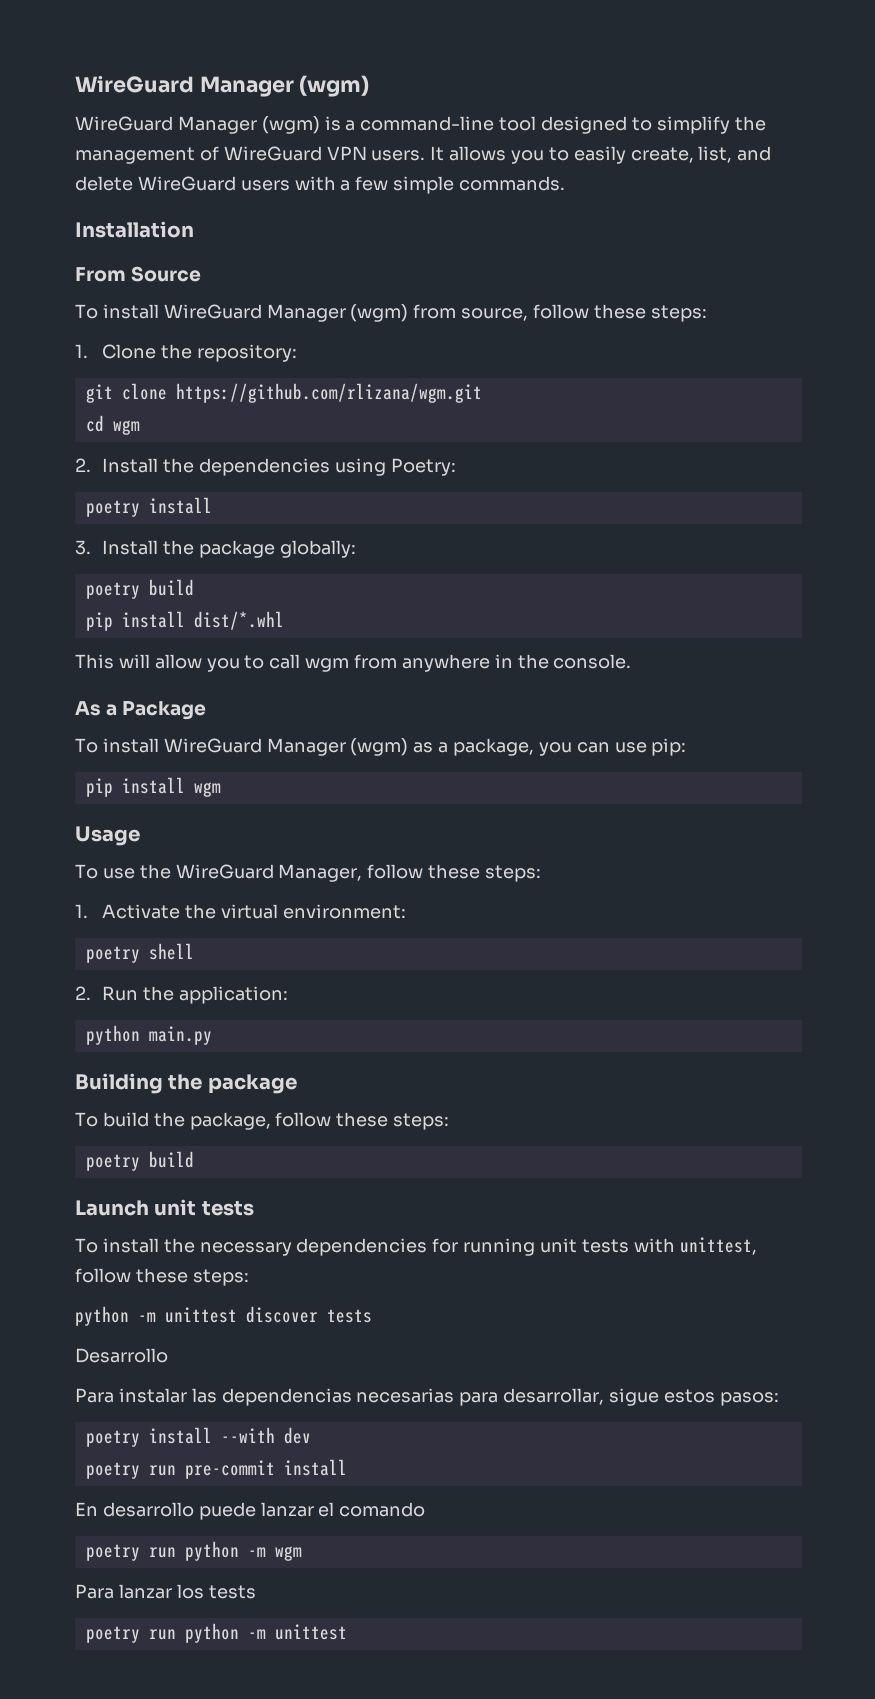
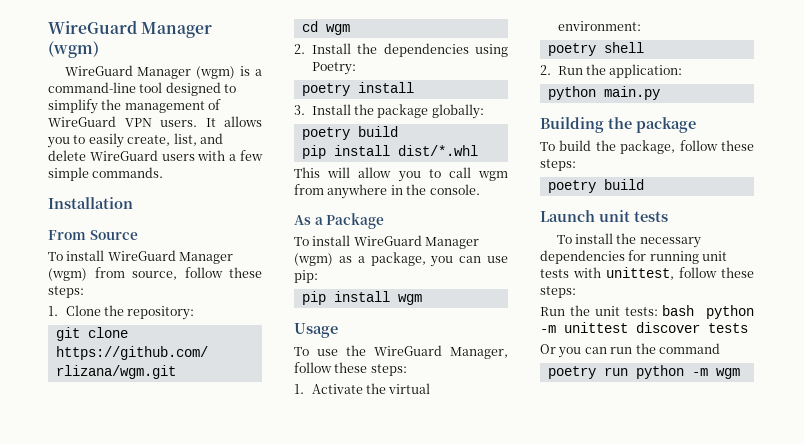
(249, 1277) none -> [540,305,695,316] Run the unit tests: bash
[75,1348,168,1363] [75,1388,779,1406] [85,1427,311,1447] [85,1459,347,1479] [75,1502,426,1520] Desarrollo // Para instalar las dependencias necesarias para desarrollar, sigue estos pasos: // poetry install --with dev // poetry run pre-commit install // En desarrollo puede lanzar el comando -> [540,343,720,358] Or you can run the command
[75,1584,256,1599] [85,1623,347,1643] // Para lanzar los tests // poetry run python -m unittest -> (740, 373) none

